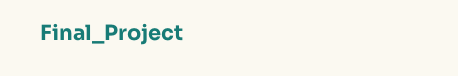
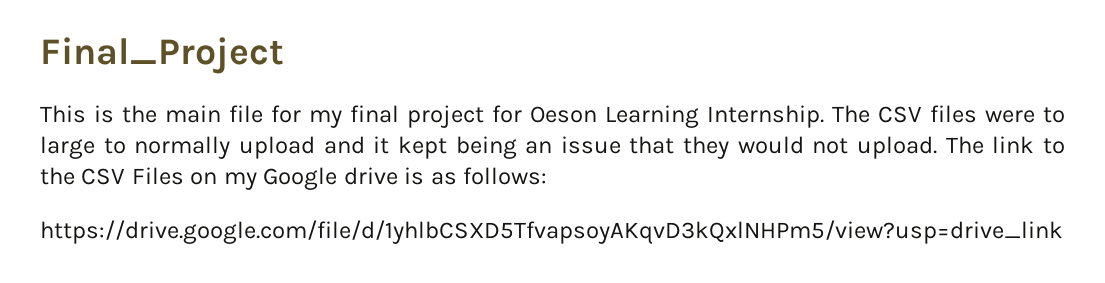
(183, 34) none -> [40,105,1065,128] [40,136,1065,159] [40,167,548,190] [40,220,1063,244] // This is the main file for my final project for Oeson Learning Internship. The CSV files were to large to normally upload and it kept being an issue that they would not upload. The link to the CSV Files on my Google drive is as follows: // https://drive.google.com/file/d/1yhlbCSXD5TfvapsoyAKqvD3kQxlNHPm5/view?usp=drive_link

